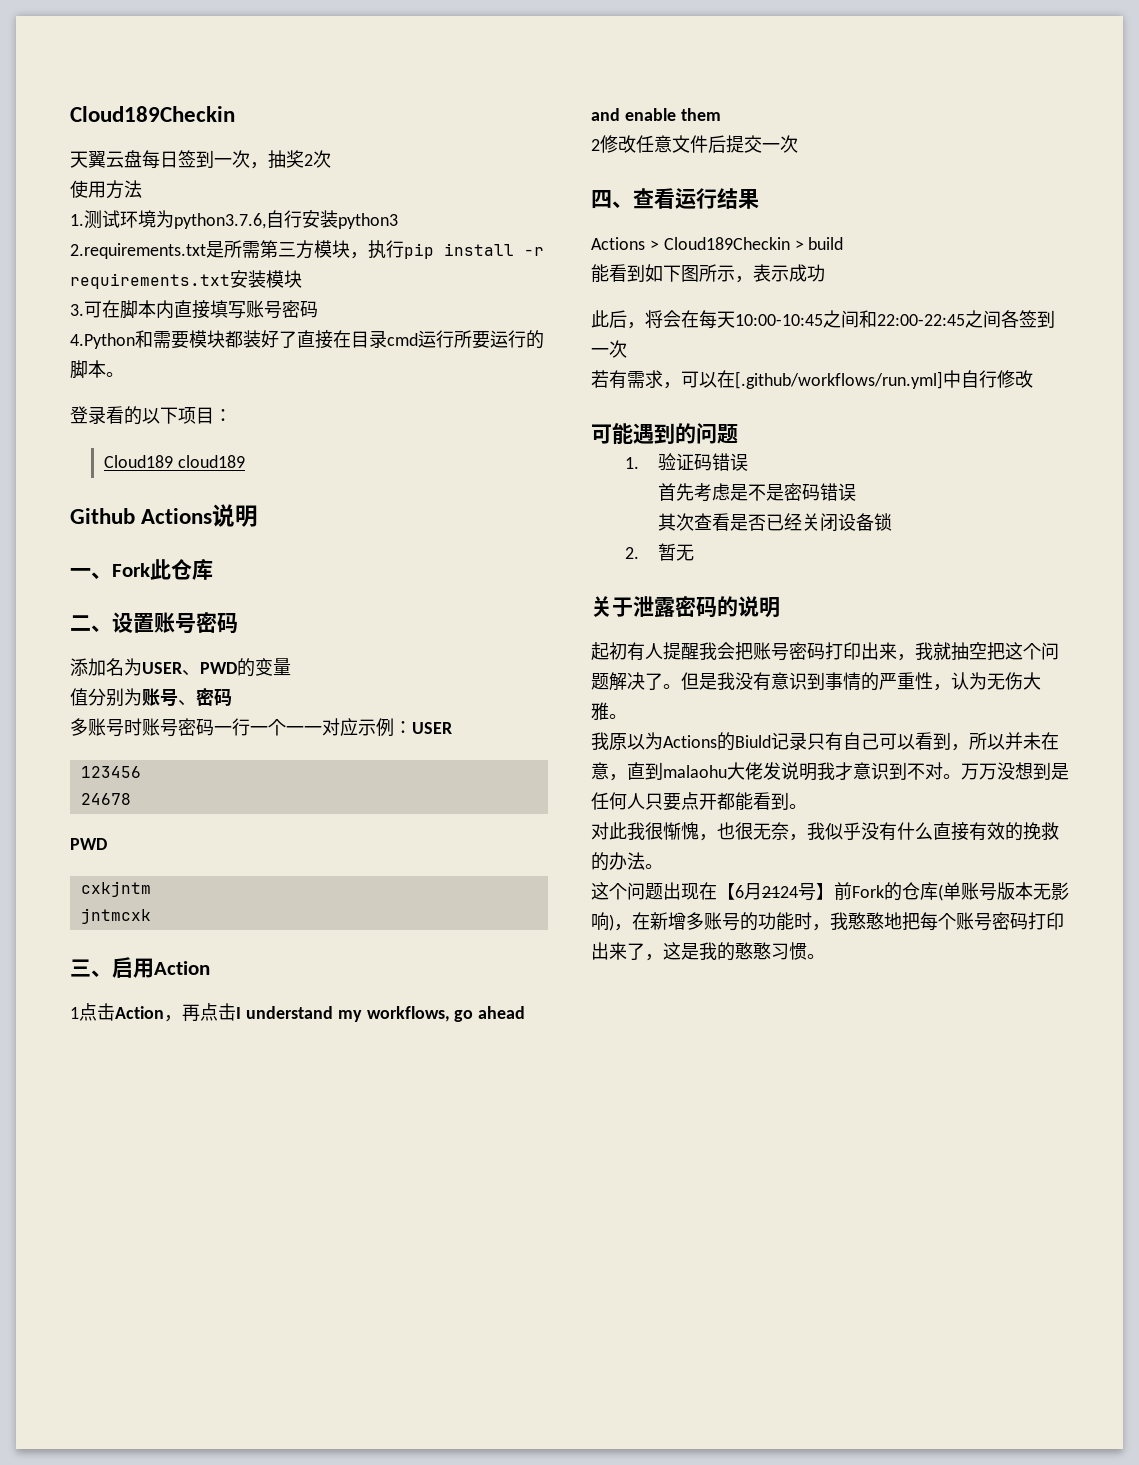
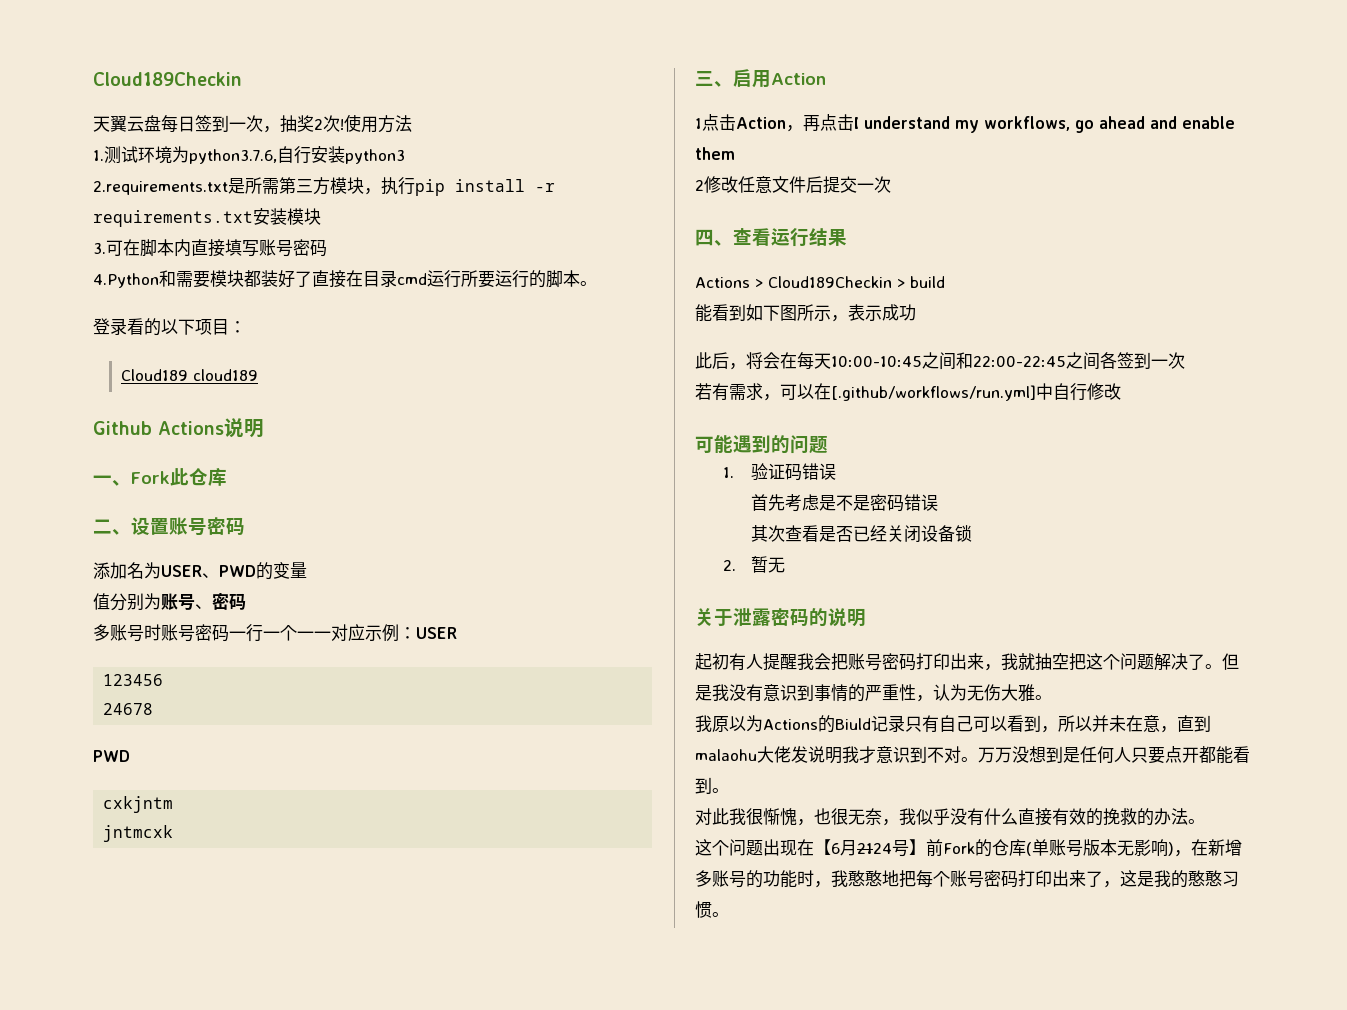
(331, 159) // -> [340,119,344,130] !

